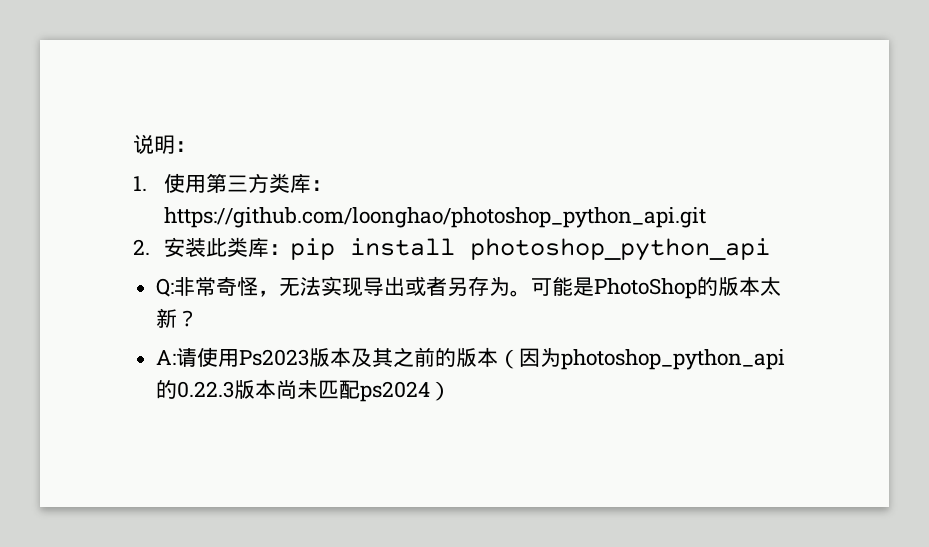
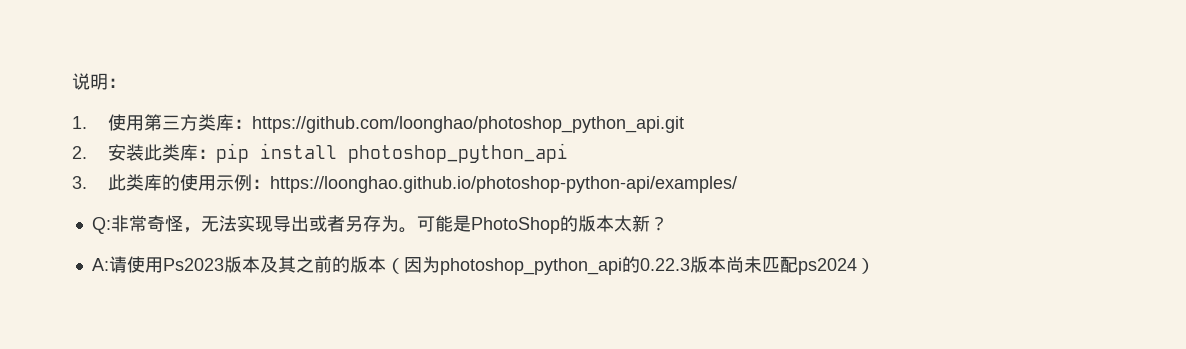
(771, 249) none -> [72,174,737,193] // 3.此类库的使用示例：https://loonghao.github.io/photoshop-python-api/examples/

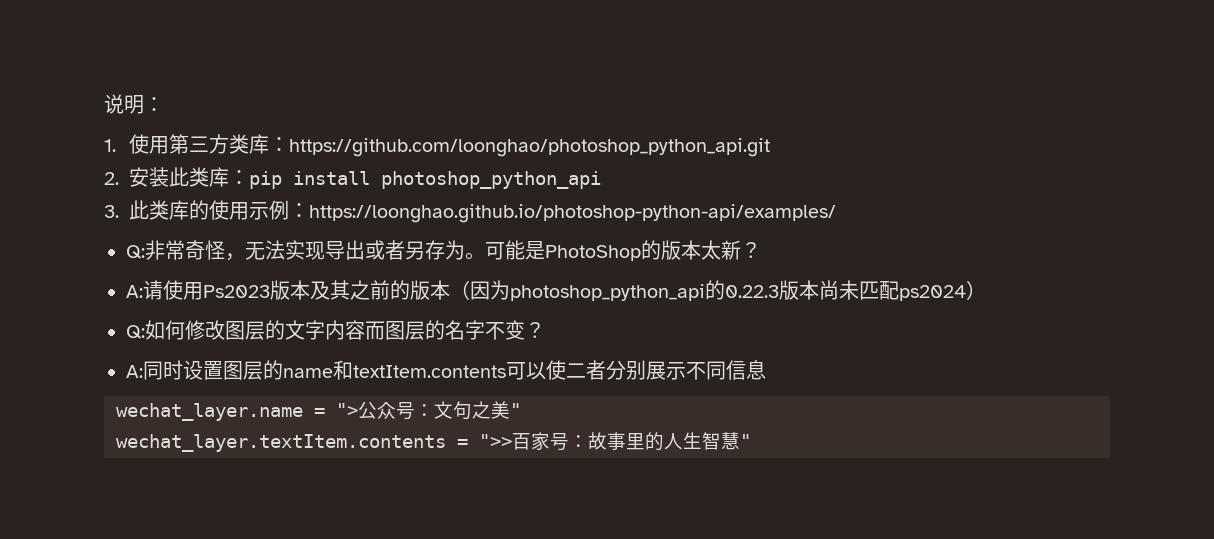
(875, 266) none -> [126,320,545,340] [126,360,766,380] [116,401,521,421] [116,432,751,452] // Q:如何修改图层的文字内容而图层的名字不变？ // A:同时设置图层的name和textItem.contents可以使二者分别展示不同信息 // wechat_layer.name = ">公众号：文句之美" // wechat_layer.textItem.contents = ">>百家号：故事里的人生智慧"

